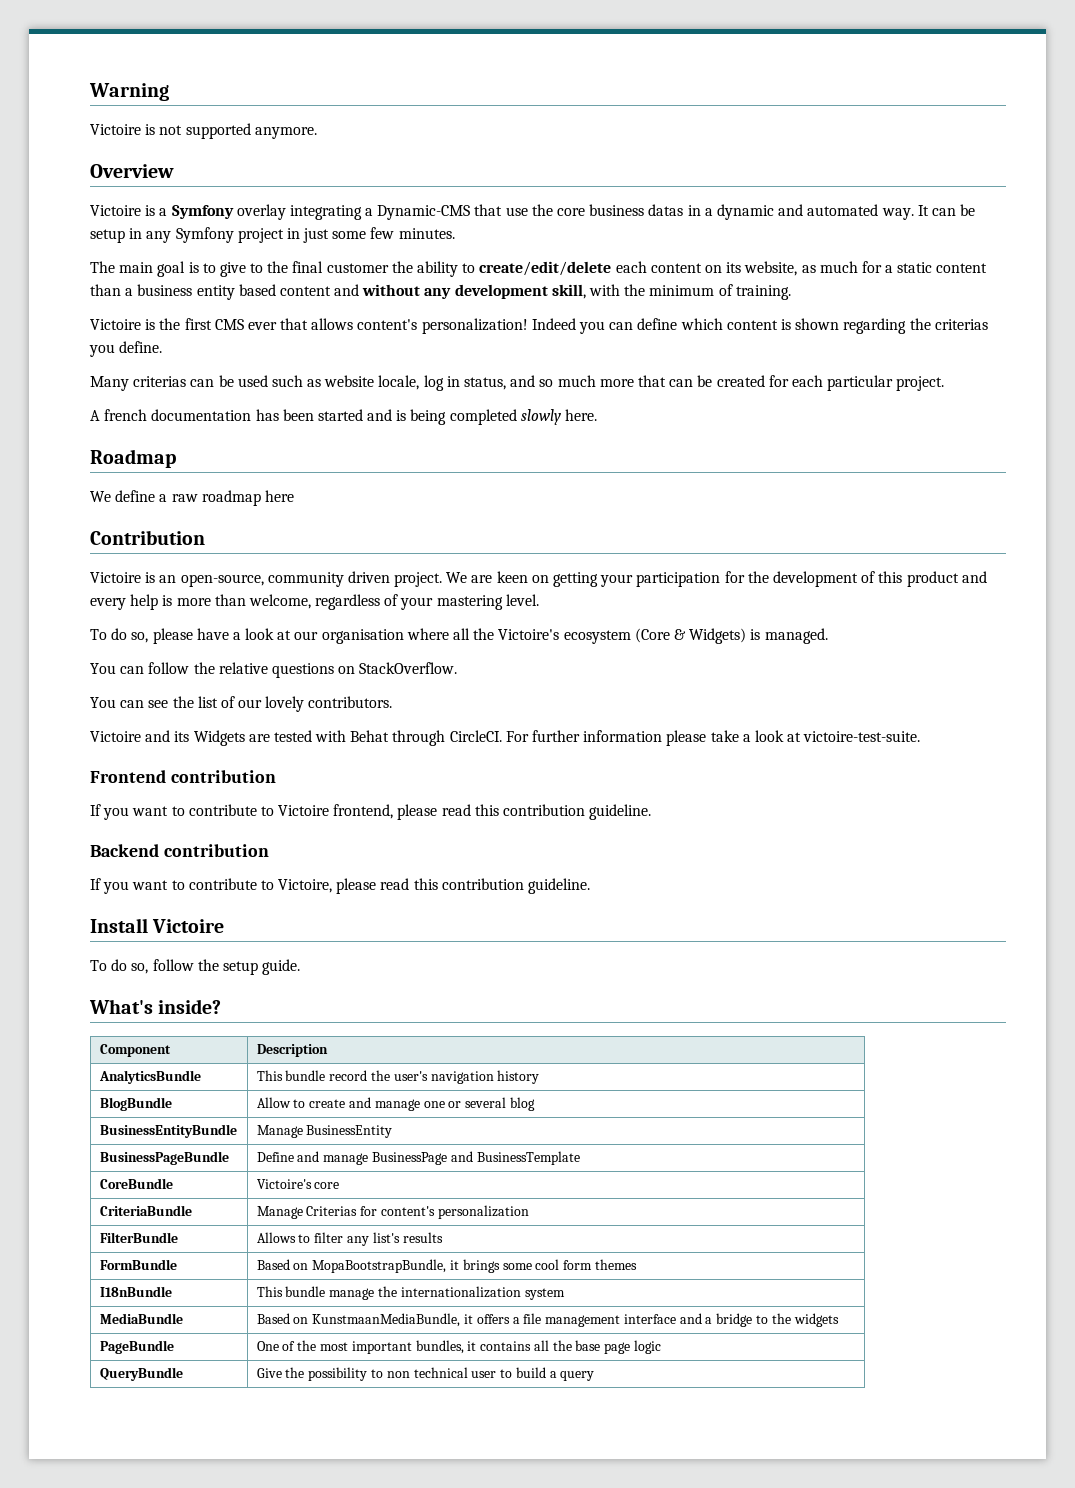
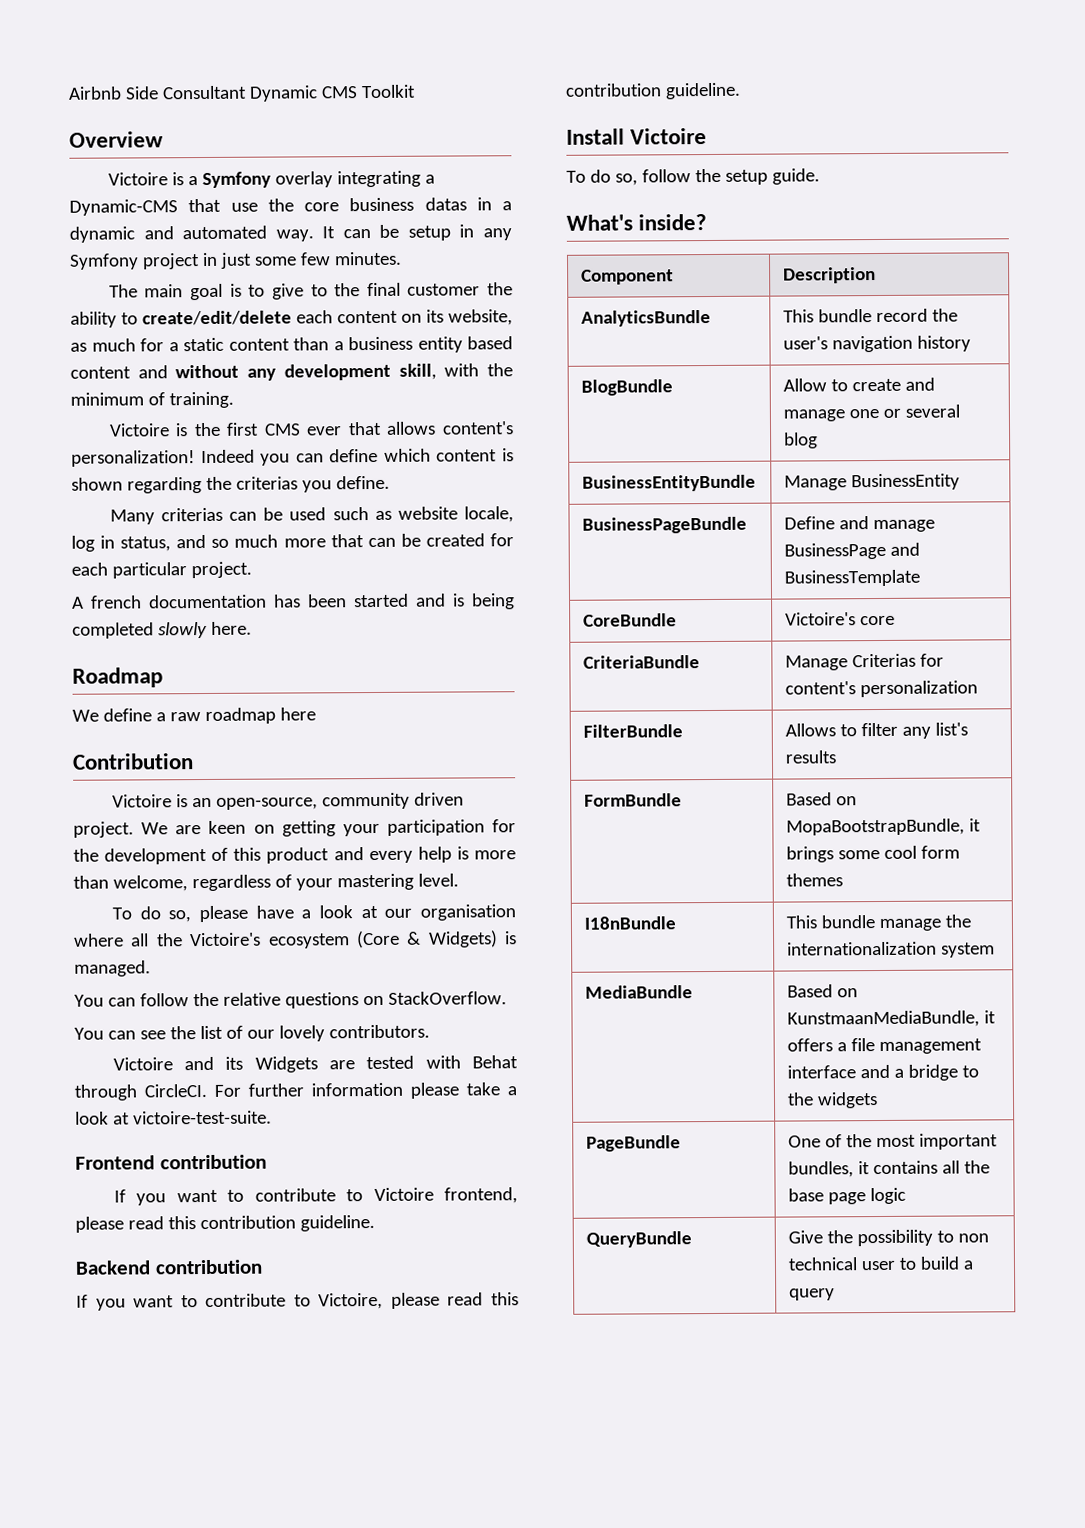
[89,83,169,101] [90,123,317,139] Warning // Victoire is not supported anymore. -> [68,84,416,102] Airbnb Side Consultant Dynamic CMS Toolkit

